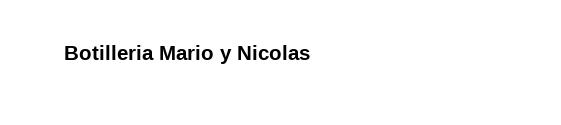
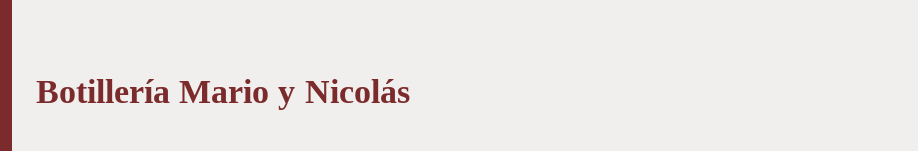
[64,45,154,60] Botilleria -> [36,79,170,103] Botillería
[237,45,310,60] Nicolas -> [304,79,410,103] Nicolás

